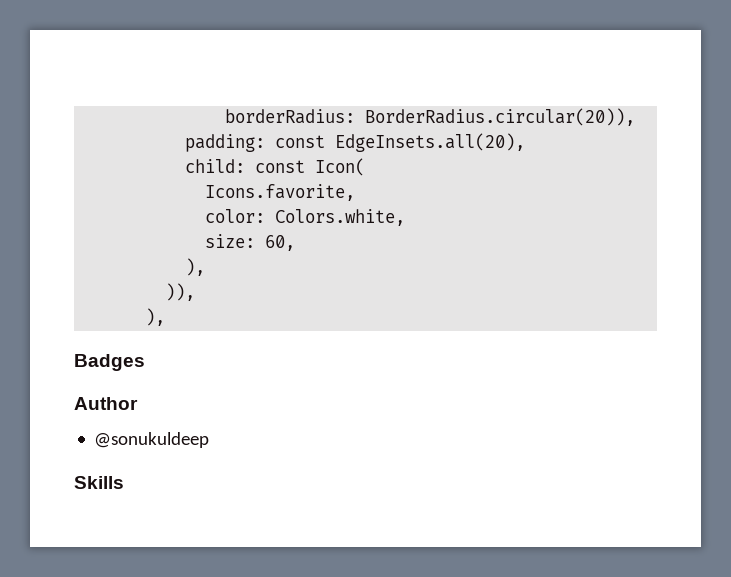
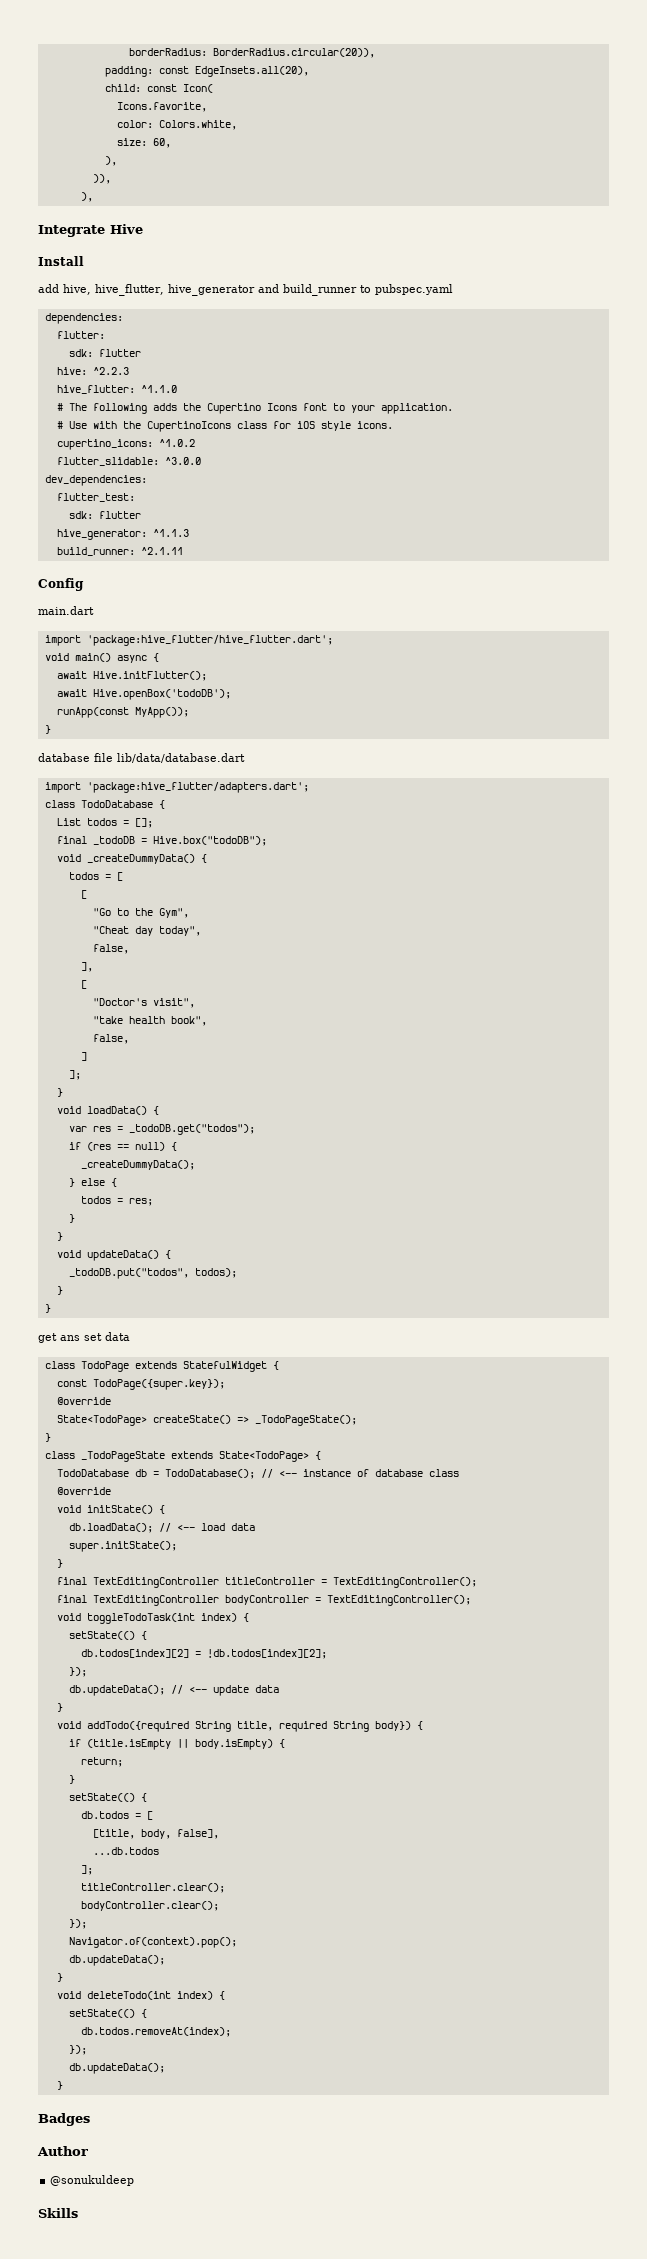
(166, 317) none -> [38,224,143,237] [38,256,84,266] [38,284,453,296] [44,313,123,324] [56,331,105,339] [68,349,141,357] [56,367,129,375] [56,385,177,394] [56,403,453,414] [56,421,393,432] [56,439,195,450] [56,457,201,466] [44,475,147,486] [56,493,135,502] [68,511,141,519] [56,529,189,540] [56,547,183,556] [38,578,84,591] [38,606,94,615] [44,635,333,646] [44,653,159,663] [56,671,207,681] [56,689,231,700] [56,707,189,718] [44,725,51,734] [38,753,245,763] [44,782,309,793] [44,800,165,809] [56,818,153,828] [56,836,267,846] [56,854,207,864] [68,872,123,881] [80,890,87,899] [92,908,189,918] [92,926,201,936] [92,944,129,954] [80,962,93,972] [80,980,87,989] [92,998,195,1008] [92,1016,207,1026] [92,1034,129,1044] [80,1052,87,1061] [68,1070,81,1080] [56,1088,63,1097] [56,1106,159,1115] [68,1124,255,1135] [68,1142,177,1151] [80,1160,195,1170] [68,1178,117,1187] [80,1196,153,1206] [68,1214,75,1223] [56,1232,63,1241] [56,1250,171,1261] [68,1268,237,1279] [56,1286,63,1295] [44,1304,51,1313] [38,1332,130,1343] [44,1361,279,1372] [56,1379,225,1390] [56,1397,111,1405] [56,1415,357,1426] [44,1433,51,1442] [44,1451,321,1462] [56,1469,459,1479] [56,1487,111,1495] [56,1505,165,1514] [68,1523,255,1533] [68,1541,177,1552] [56,1559,63,1568] [56,1577,477,1588] [56,1595,471,1606] [56,1613,249,1624] [68,1631,147,1640] [80,1649,327,1659] [68,1667,87,1677] [68,1685,279,1696] [56,1703,63,1712] [56,1721,423,1732] [68,1739,285,1750] [80,1757,123,1767] [68,1775,75,1784] [68,1793,147,1802] [80,1811,153,1820] [92,1829,219,1839] [92,1847,159,1855] [80,1865,93,1875] [80,1883,225,1893] [80,1901,219,1911] [68,1919,87,1929] [68,1937,237,1948] [68,1955,165,1966] [56,1973,63,1982] [56,1991,225,2000] [68,2009,147,2018] [80,2027,231,2037] [68,2045,87,2055] [68,2063,165,2074] [56,2081,63,2090] // Integrate Hive // Install // add hive, hive_flutter, hive_generator and build_runner to pubspec.yaml // dependencies: // flutter: // sdk: flutter // hive: ^2.2.3 // hive_flutter: ^1.1.0 // # The following adds the Cupertino Icons font to your application. // # Use with the CupertinoIcons class for iOS style icons. // cupertino_icons: ^1.0.2 // flutter_slidable: ^3.0.0 // dev_dependencies: // flutter_test: // sdk: flutter // hive_generator: ^1.1.3 // build_runner: ^2.1.11 // Config // main.dart // import 'package:hive_flutter/hive_flutter.dart'; // void main() async { // await Hive.initFlutter(); // await Hive.openBox('todoDB'); // runApp(const MyApp()); // } // database file lib/data/database.dart // import 'package:hive_flutter/adapters.dart'; // class TodoDatabase { // List todos = []; // final _todoDB = Hive.box("todoDB"); // void _createDummyData() { // todos = [ // [ // "Go to the Gym", // "Cheat day today", // false, // ], // [ // "Doctor's visit", // "take health book", // false, // ] // ]; // } // void loadData() { // var res = _todoDB.get("todos"); // if (res == null) { // _createDummyData(); // } else { // todos = res; // } // } // void updateData() { // _todoDB.put("todos", todos); // } // } // get ans set data // class TodoPage extends StatefulWidget { // const TodoPage({super.key}); // @override // State<TodoPage> createState() => _TodoPageState(); // } // class _TodoPageState extends State<TodoPage> { // TodoDatabase db = TodoDatabase(); // <-- instance of database class // @override // void initState() { // db.loadData(); // <-- load data // super.initState(); // } // final TextEditingController titleController = TextEditingController(); // final TextEditingController bodyController = TextEditingController(); // void toggleTodoTask(int index) { // setState(() { // db.todos[index][2] = !db.todos[index][2]; // }); // db.updateData(); // <-- update data // } // void addTodo({required String title, required String body}) { // if (title.isEmpty || body.isEmpty) { // return; // } // setState(() { // db.todos = [ // [title, body, false], // ...db.todos // ]; // titleController.clear(); // bodyController.clear(); // }); // Navigator.of(context).pop(); // db.updateData(); // } // void deleteTodo(int index) { // setState(() { // db.todos.removeAt(index); // }); // db.updateData(); // }

